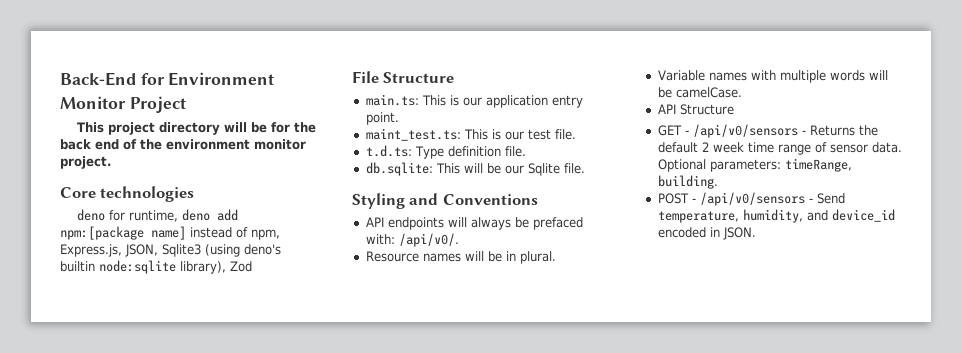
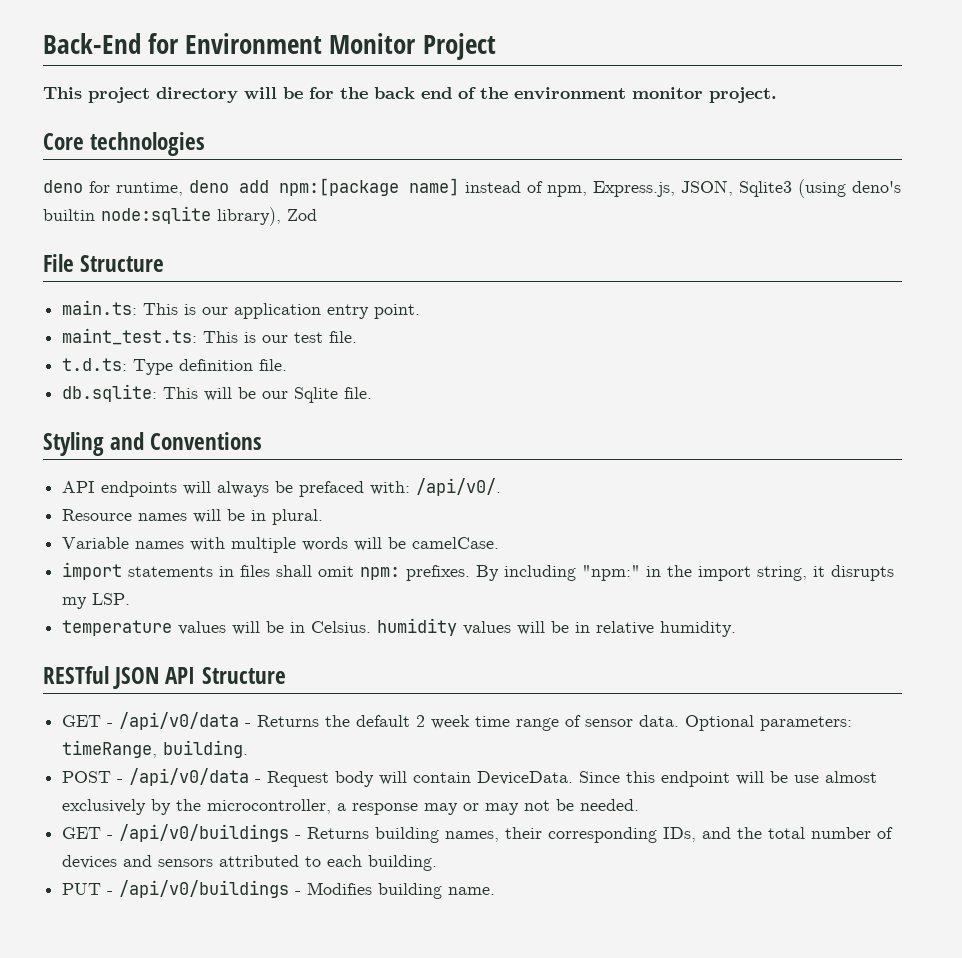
(742, 92) none -> [62,562,895,581] [62,593,131,609] [62,618,737,637] [43,666,160,689] import statements in files shall omit npm: prefixes. By including "npm:" in the import string, it disrupts my LSP. // temperature values will be in Celsius. humidity values will be in relative humidity. // RESTful JSON
[692,124,798,138] /api/v0/sensors -> [119,712,240,730] /api/v0/data
[699,192,845,206] [657,209,895,223] [657,227,756,240] /api/v0/sensors - Send temperature, humidity, and device_id encoded in JSON. -> [129,768,878,787] [62,799,640,815] [62,824,894,843] [62,855,438,871] [62,880,496,899] /api/v0/data - Request body will contain DeviceData. Since this endpoint will be use almost exclusively by the microcontroller, a response may or may not be needed. // GET - /api/v0/buildings - Returns building names, their corresponding IDs, and the total number of devices and sensors attributed to each building. // PUT - /api/v0/buildings - Modifies building name.

